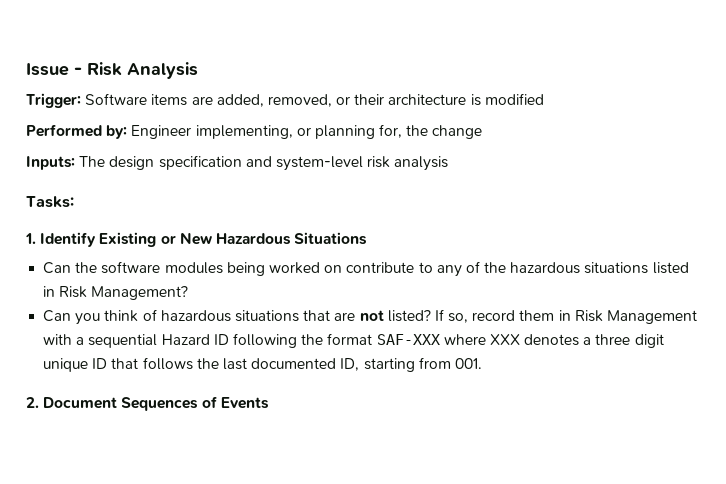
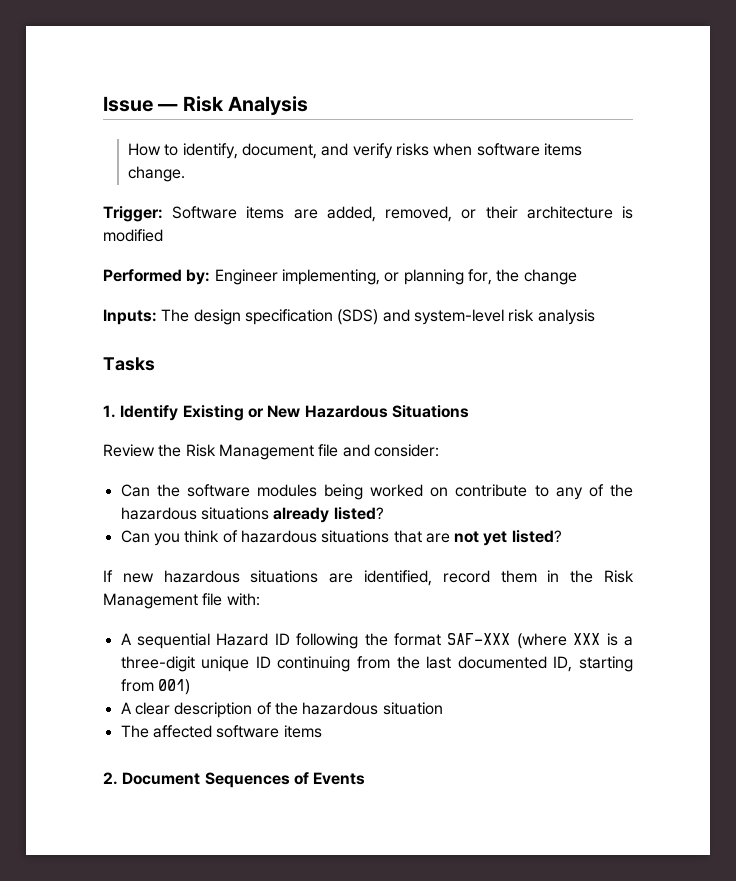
[74,67,82,75] - -> [157,104,179,111] —
(198, 70) none -> [128,143,582,159] [128,166,186,182] // How to identify, document, and verify risks when software items change.
(242, 162) none -> [337,309,379,325] (SDS)
[26,196,74,208] Tasks: -> [103,357,155,371] Tasks
(368, 238) none -> [103,444,439,460] // Review the Risk Management file and consider:
[652,262,689,274] [43,286,189,300] listed in Risk Management? -> [273,507,384,523] already listed?
[387,309,469,323] listed? If so, -> [483,530,562,546] [103,570,432,586] yet listed? // If new hazardous situations are identified,
[574,310,698,324] [43,334,85,345] Risk Management with a -> [570,570,634,583] [103,593,260,609] [120,633,132,645] the Risk Management file with: // A
[443,334,664,348] [43,357,193,372] where XXX denotes a three digit unique ID that follows -> [516,633,633,649] [120,656,390,672] (where XXX is a three-digit unique ID continuing from
[454,358,482,369] 001. -> [157,679,190,695] [120,702,443,718] [120,725,322,738] 001) // A clear description of the hazardous situation // The affected software items

